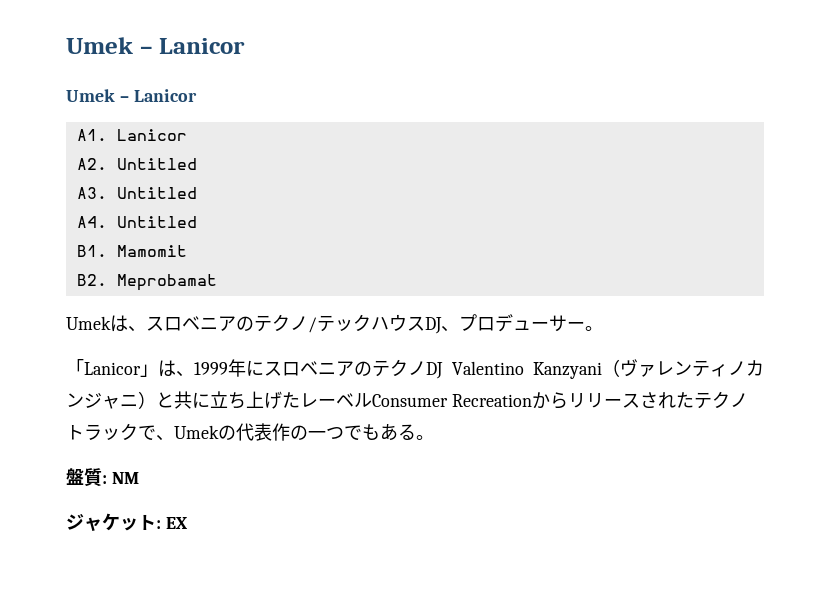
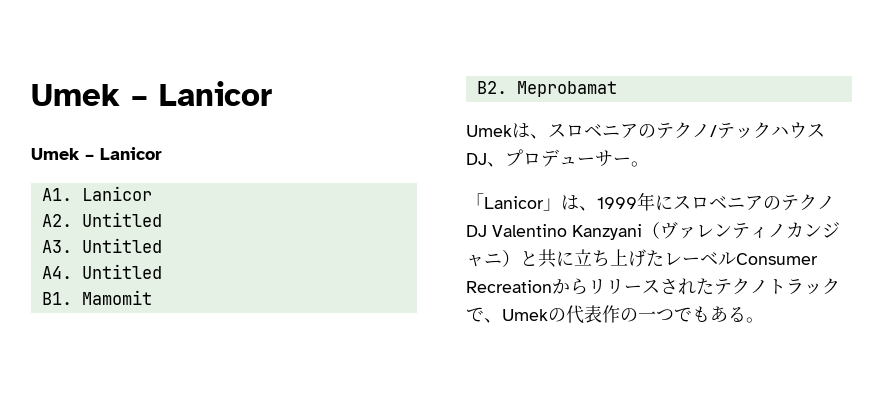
[66,468,139,487] [66,513,188,531] // 盤質: NM // ジャケット: EX -> (764, 320) none

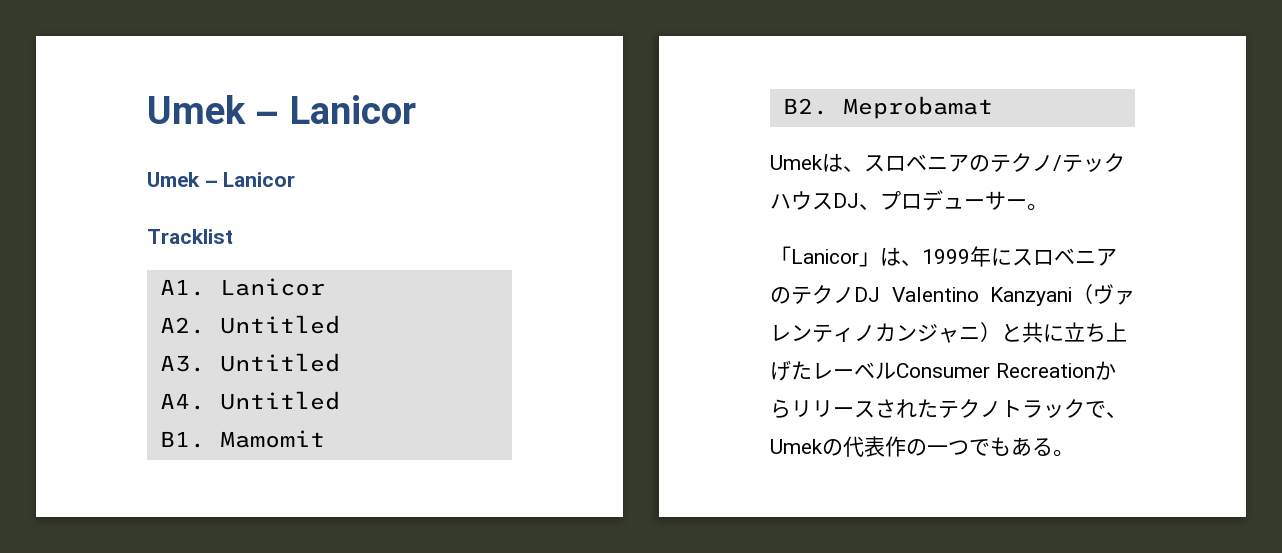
(162, 153) none -> [147,229,233,244] // Tracklist

